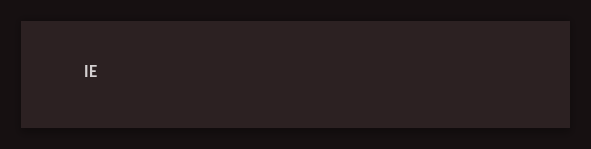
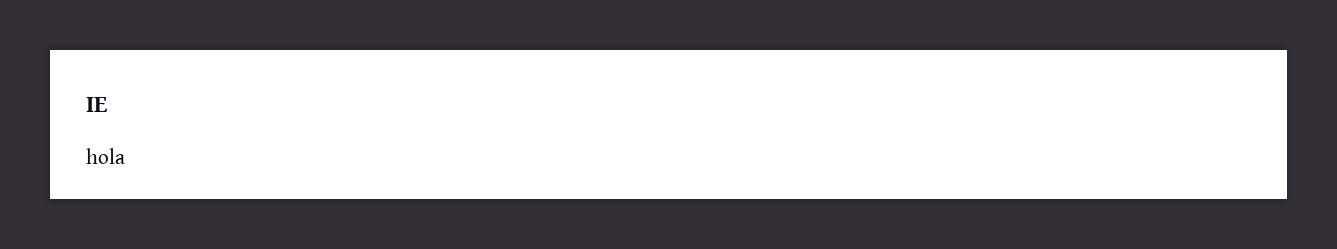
(97, 71) none -> [86,148,125,164] // hola

